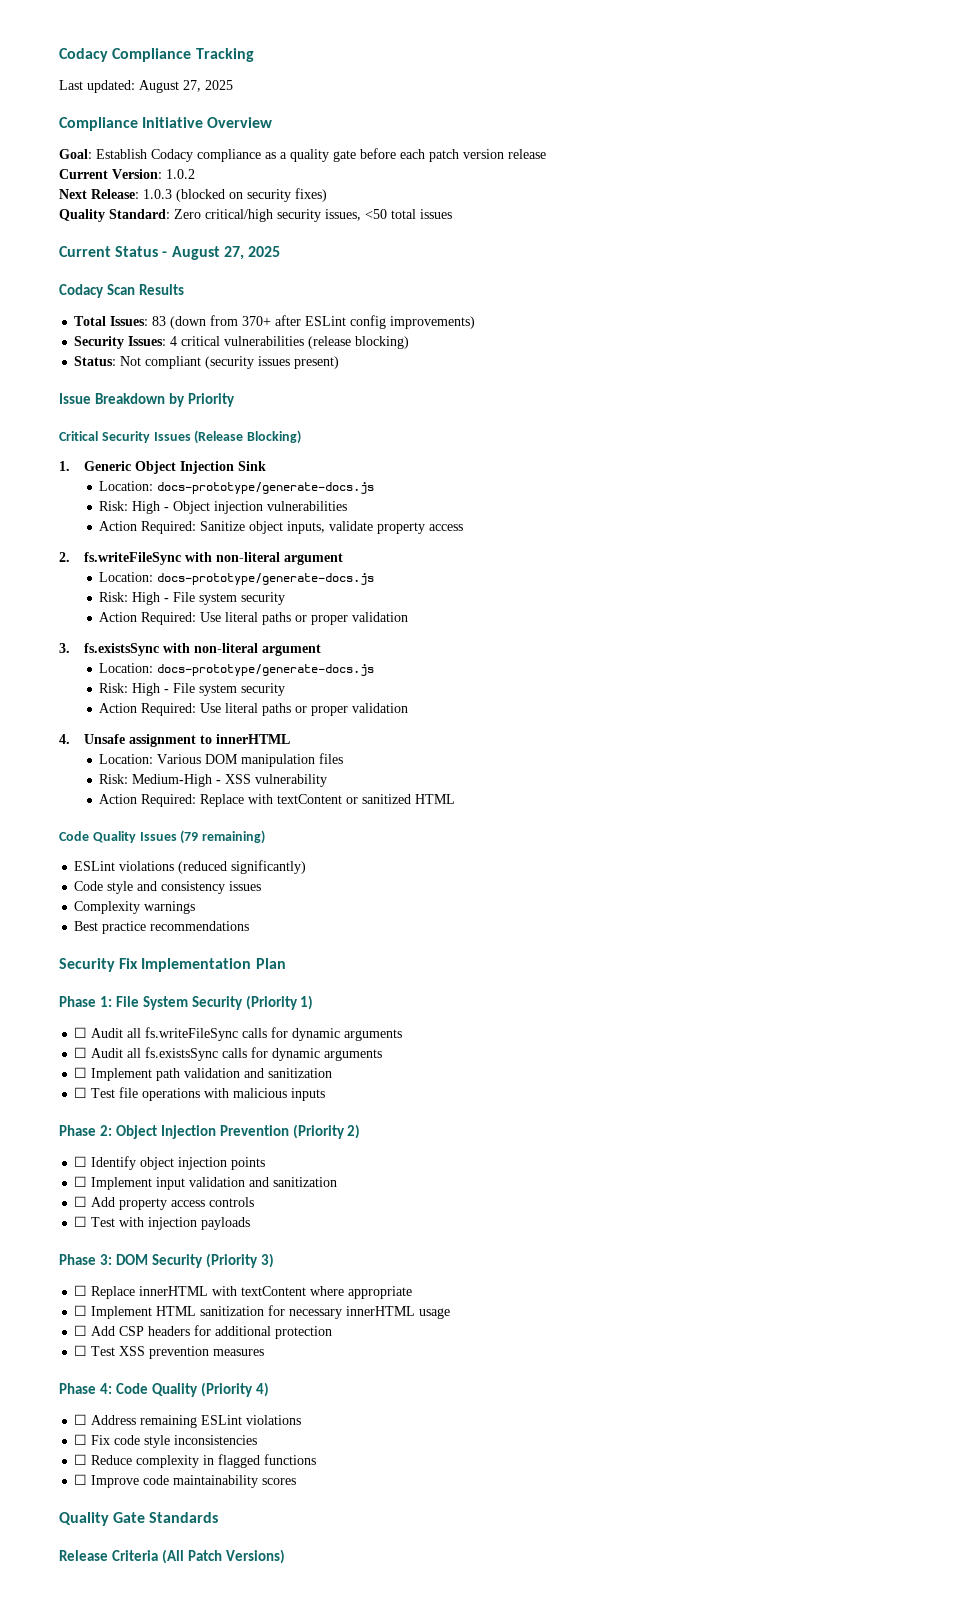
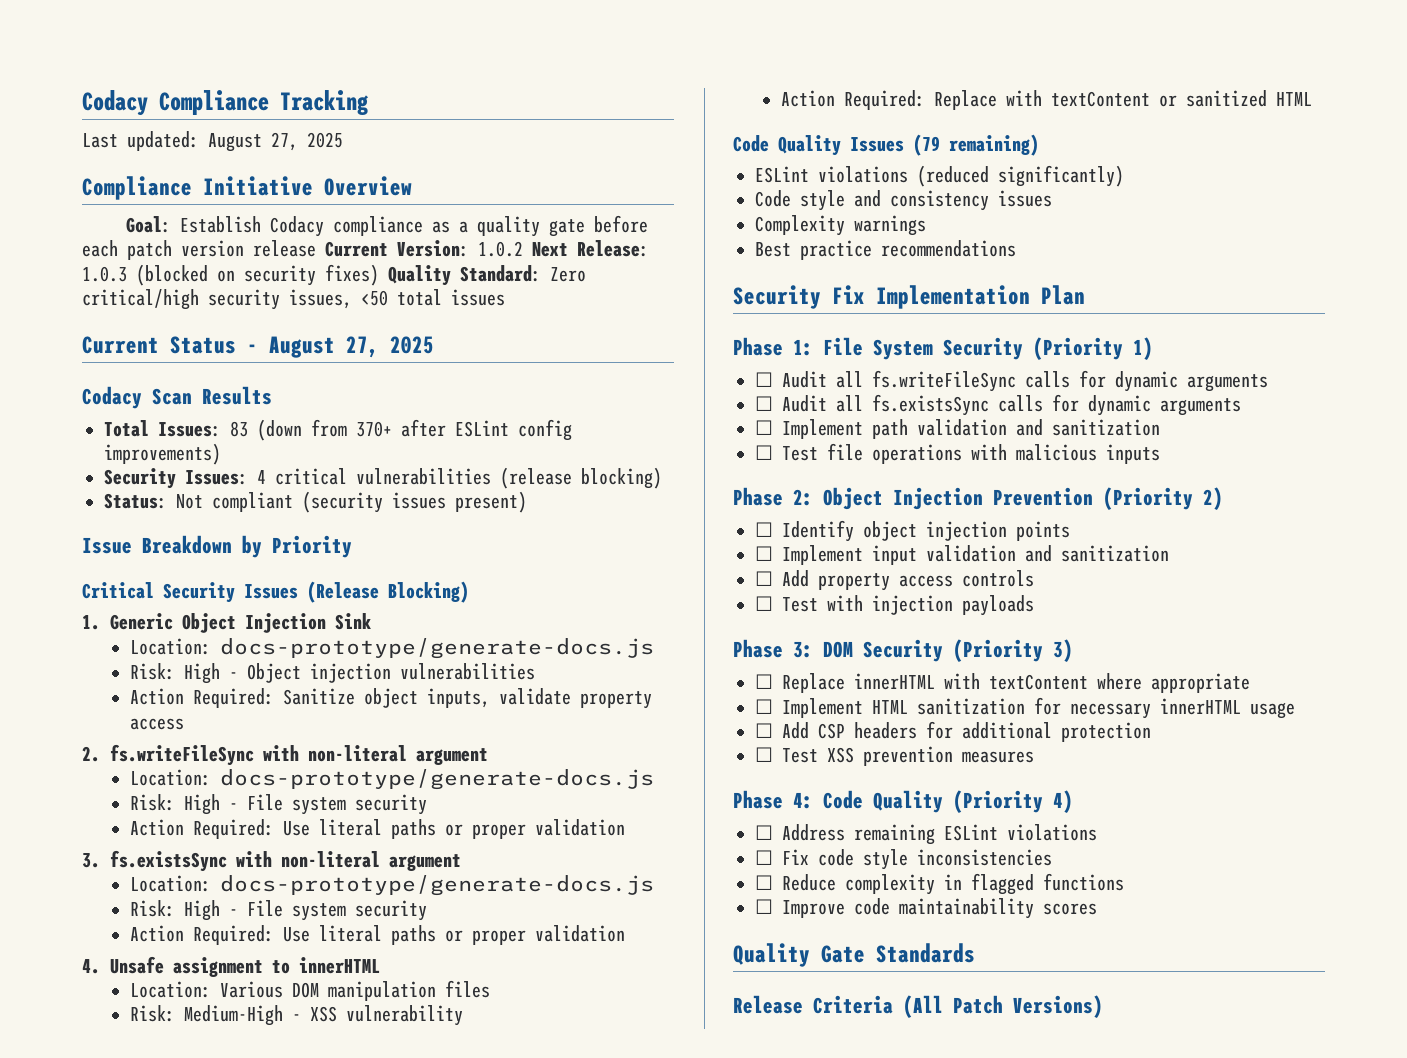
(546, 154) // -> (316, 248) none
(195, 174) // -> (523, 249) none
(327, 195) // -> (379, 275) none

